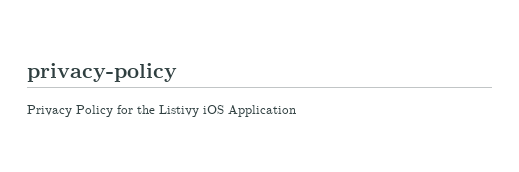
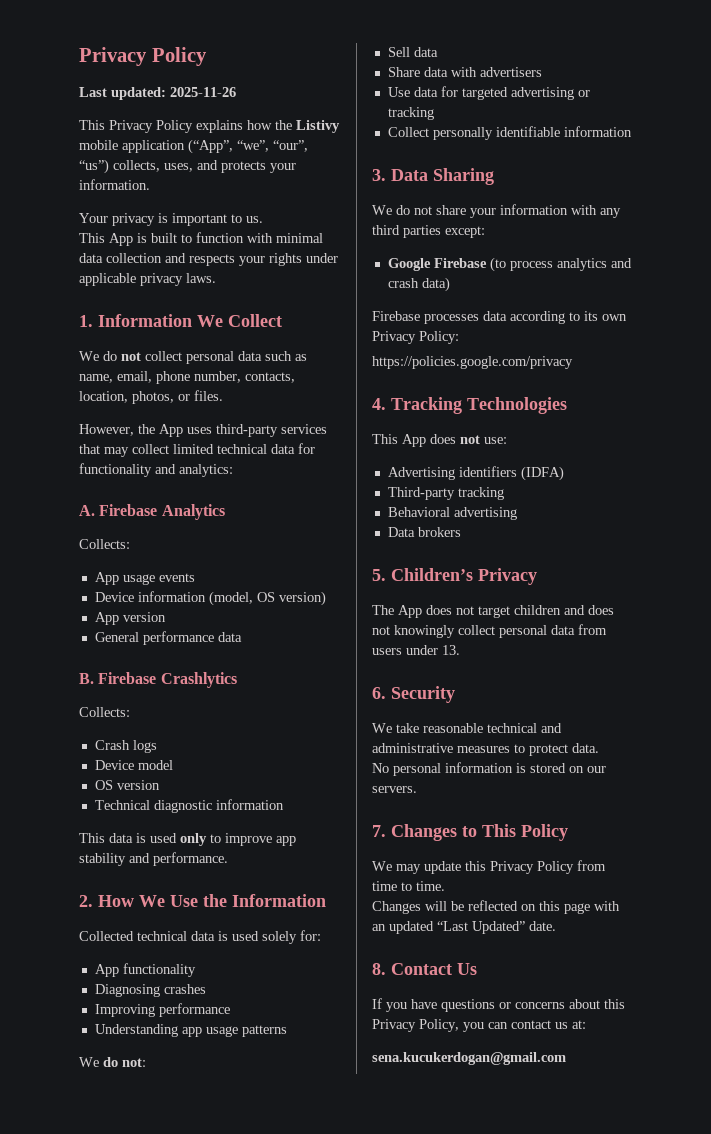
[27,63,177,82] [27,105,296,117] privacy-policy // Privacy Policy for the Listivy iOS Application -> [79,47,207,66] [79,87,236,100] [79,120,340,133] [79,139,308,154] [79,159,296,174] [79,179,150,190] [79,213,263,226] [79,232,323,246] [79,253,338,266] [79,273,216,286] [79,314,282,327] [79,351,307,364] [79,371,295,384] [79,390,223,404] [79,424,327,437] [79,443,315,457] [79,463,233,477] [79,504,225,520] [79,539,130,549] [94,572,195,585] [94,591,326,606] [94,612,166,625] [94,631,242,645] [79,672,237,688] [79,707,130,717] [94,740,157,753] [94,760,173,770] [94,780,160,790] [94,799,284,813] [79,833,296,846] [79,852,228,866] [79,894,326,907] [79,930,321,944] [94,963,196,977] [94,984,206,997] [94,1003,230,1017] [94,1024,287,1037] [79,1057,146,1067] [387,47,438,57] [387,67,542,77] [387,86,590,100] [387,107,434,120] [387,126,632,140] [372,168,494,185] [372,204,621,218] [372,225,485,238] [387,257,632,272] [387,277,450,292] [372,311,627,324] [372,331,459,344] [372,356,573,369] [372,397,567,414] [372,434,507,447] [387,466,564,481] [387,487,504,500] [387,507,517,520] [387,527,461,537] [372,568,537,585] [372,605,614,618] [372,624,607,638] [372,645,460,655] [372,686,455,703] [372,723,562,733] [372,743,599,756] [372,762,606,776] [372,786,417,793] [372,824,568,841] [372,860,606,874] [372,881,445,891] [372,900,620,914] [372,921,556,934] [372,963,477,975] [372,998,625,1012] [372,1019,586,1032] [372,1052,566,1065] Privacy Policy // Last updated: 2025-11-26 // This Privacy Policy explains how the Listivy mobile application (“App”, “we”, “our”, “us”) collects, uses, and protects your information. // Your privacy is important to us. // This App is built to function with minimal data collection and respects your rights under applicable privacy laws. // 1. Information We Collect // We do not collect personal data such as name, email, phone number, contacts, location, photos, or files. // However, the App uses third-party services that may collect limited technical data for functionality and analytics: // A. Firebase Analytics // Collects: // App usage events // Device information (model, OS version) // App version // General performance data // B. Firebase Crashlytics // Collects: // Crash logs // Device model // OS version // Technical diagnostic information // This data is used only to improve app stability and performance. // 2. How We Use the Information // Collected technical data is used solely for: // App functionality // Diagnosing crashes // Improving performance // Understanding app usage patterns // We do not: // Sell data // Share data with advertisers // Use data for targeted advertising or tracking // Collect personally identifiable information // 3. Data Sharing // We do not share your information with any third parties except: // Google Firebase (to process analytics and crash data) // Firebase processes data according to its own Privacy Policy: // https://policies.google.com/privacy // 4. Tracking Technologies // This App does not use: // Advertising identifiers (IDFA) // Third-party tracking // Behavioral advertising // Data brokers // 5. Children’s Privacy // The App does not target children and does not knowingly collect personal data from users under 13. // 6. Security // We take reasonable technical and administrative measures to protect data. // No personal information is stored on our servers. // 7. Changes to This Policy // We may update this Privacy Policy from time to time. // Changes will be reflected on this page with an updated “Last Updated” date. // 8. Contact Us // If you have questions or concerns about this Privacy Policy, you can contact us at: // sena.kucukerdogan@gmail.com

